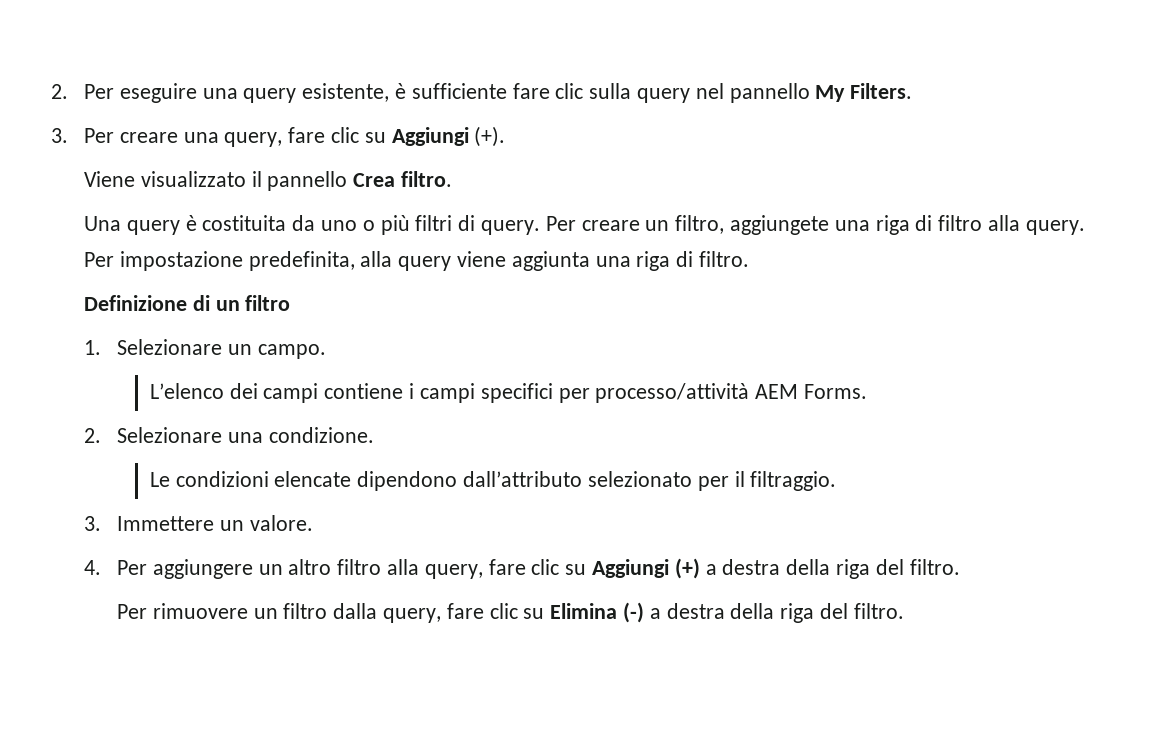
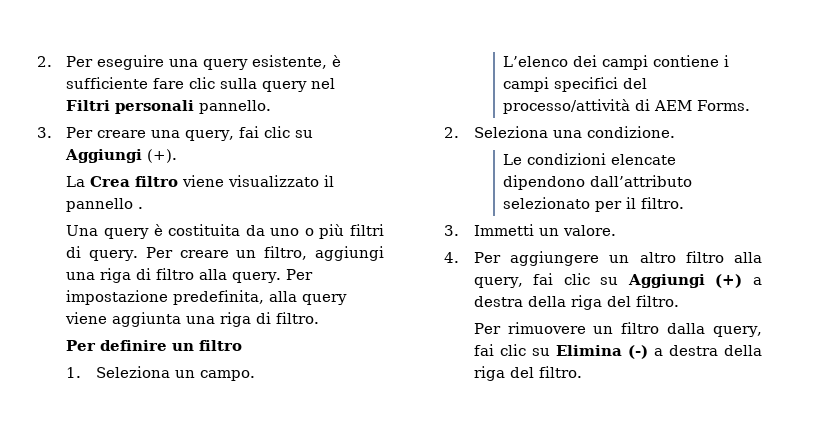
[729,83,913,103] pannello My Filters. -> [66,100,272,114] Filtri personali pannello.
[288,127,326,143] fare -> [239,126,260,138] fai
[83,171,135,187] Viene -> [66,175,225,187] La Crea filtro viene
[353,171,452,187] Crea filtro. -> [138,207,144,209] .
[730,215,830,235] aggiungete -> [314,246,384,261] aggiungi
[83,295,210,311] Definizione di -> [66,340,168,351] Per definire
[116,339,222,355] Selezionare -> [95,366,170,378] Seleziona
[558,383,750,403] per processo/attività -> [623,78,648,89] [503,99,651,114] del processo/attività di
[116,427,222,443] Selezionare -> [473,126,548,138] Seleziona
[750,471,837,491] [83,516,214,531] filtraggio. // 3. Immettere -> [641,197,685,209] [444,224,534,236] filtro. // 3. Immetti
[488,559,526,575] fare -> [533,273,554,285] fai
[446,603,484,619] fare -> [473,344,494,356] fai

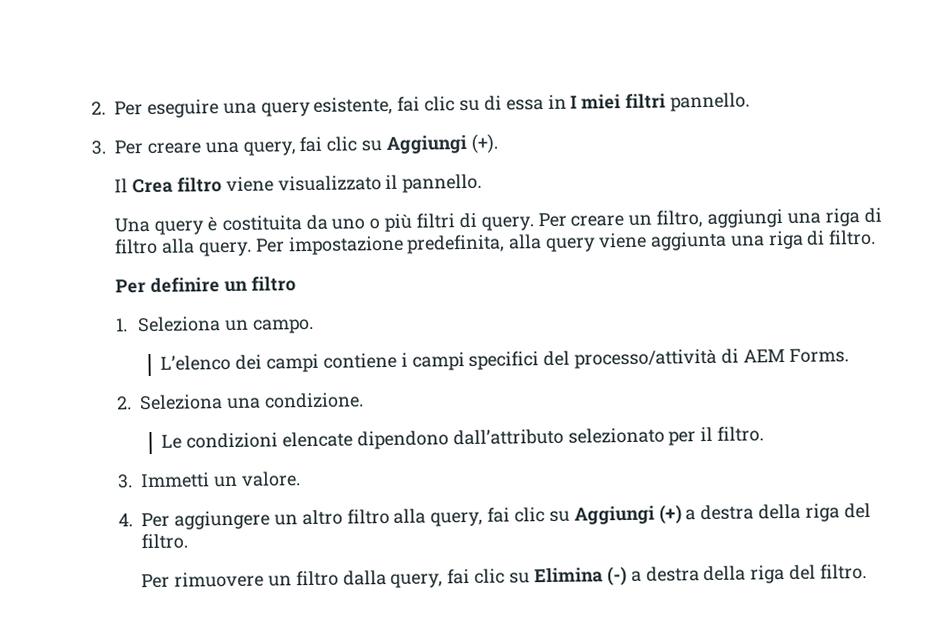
[332,55,342,67] [66,77,336,92] [66,100,195,114] è sufficiente fare clic sulla query nel Filtri personali -> [397,93,667,112] fai clic su di essa in I miei filtri
[66,176,86,187] La -> [114,178,129,193] Il
[66,198,144,212] pannello . -> [402,173,483,193] pannello.

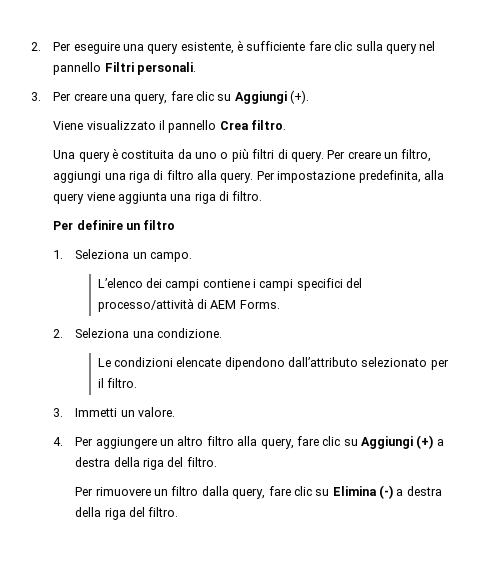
[397,92,751,112] fai clic su di essa in I miei filtri pannello. -> [237,40,436,54] [53,62,196,75] è sufficiente fare clic sulla query nel pannello Filtri personali.
[299,136,323,153] fai -> [170,91,193,101] fare
[114,173,483,194] Il Crea filtro viene visualizzato il pannello. -> [53,120,287,133] Viene visualizzato il pannello Crea filtro.
[487,507,511,523] fai -> [296,436,319,446] fare
[447,568,471,585] fai -> [268,486,291,496] fare

